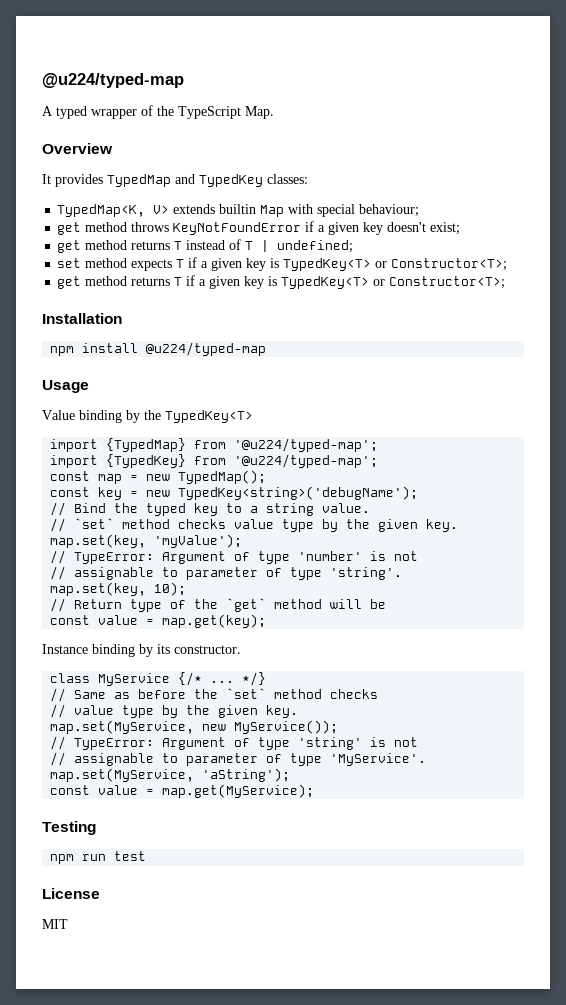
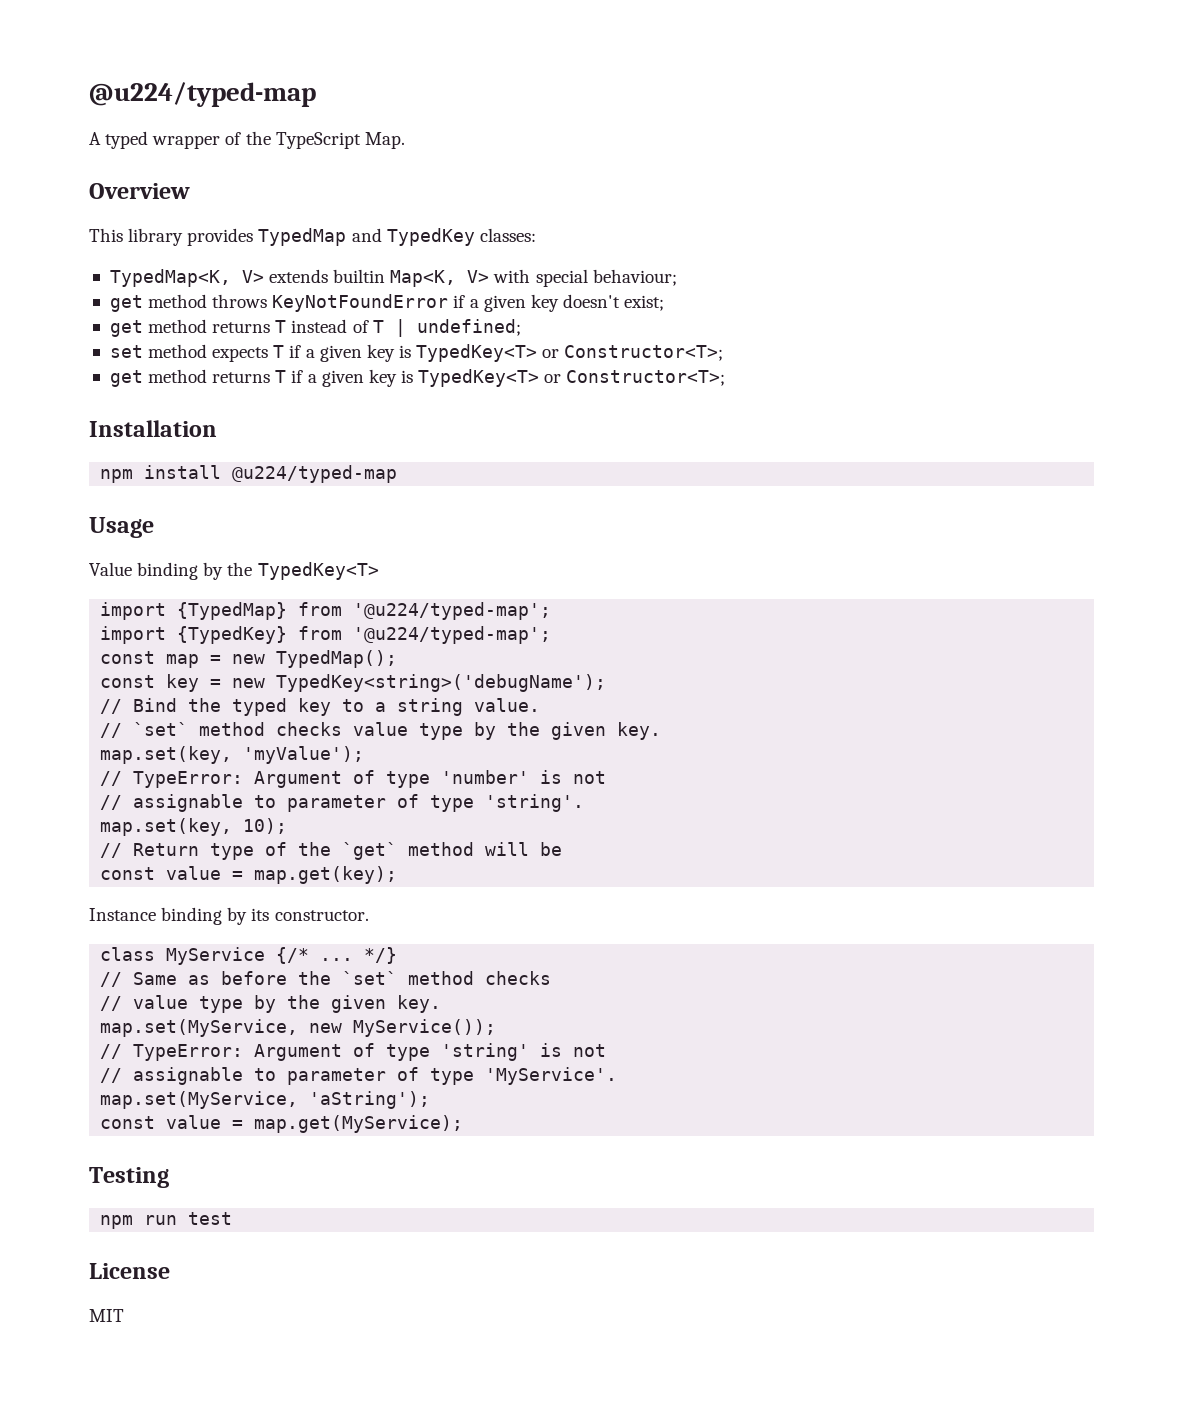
[42,174,51,184] It -> [89,228,184,246] This library
[260,205,285,217] Map -> [390,270,490,287] Map<K, V>

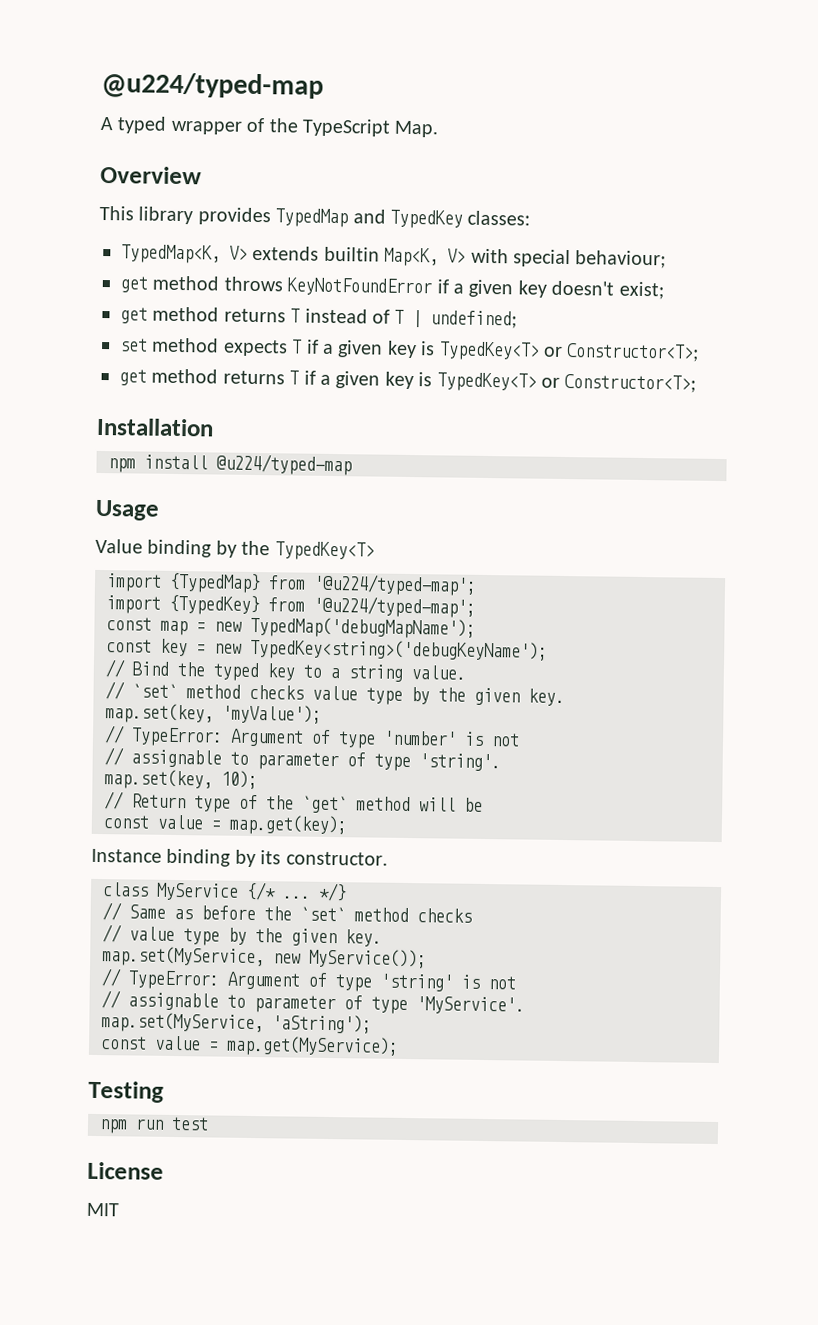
[276,650,398,668] TypedMap(); -> [250,616,476,639] TypedMap('debugMapName');
[276,674,607,692] TypedKey<string>('debugName'); -> [250,638,548,662] TypedKey<string>('debugKeyName');

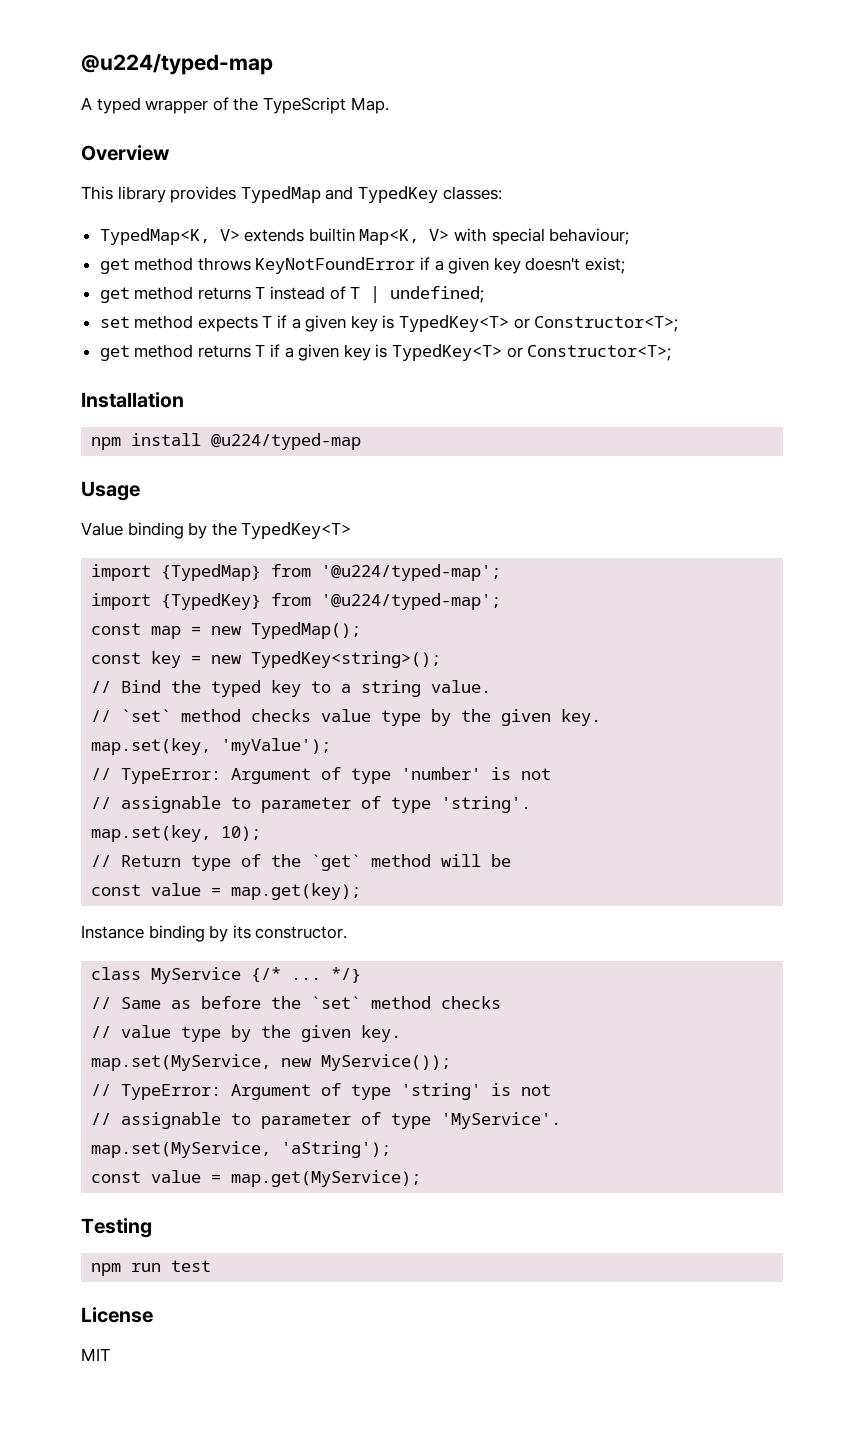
[250,616,476,639] TypedMap('debugMapName'); -> [251,622,362,639] TypedMap();
[250,638,548,662] TypedKey<string>('debugKeyName'); -> [251,651,442,668] TypedKey<string>();

